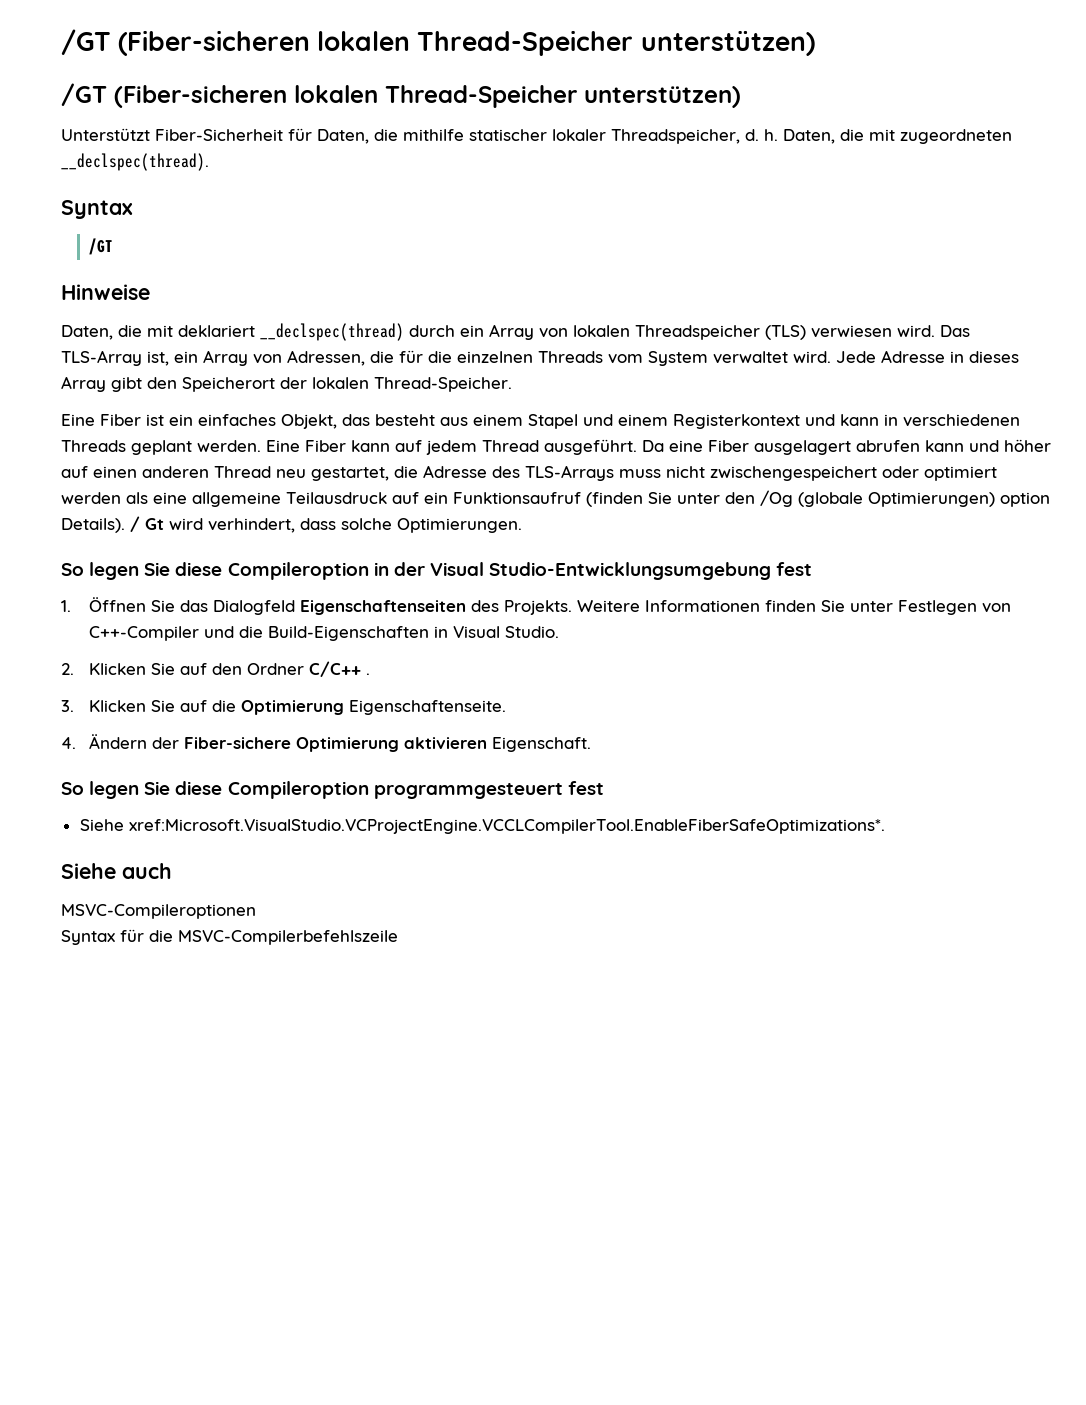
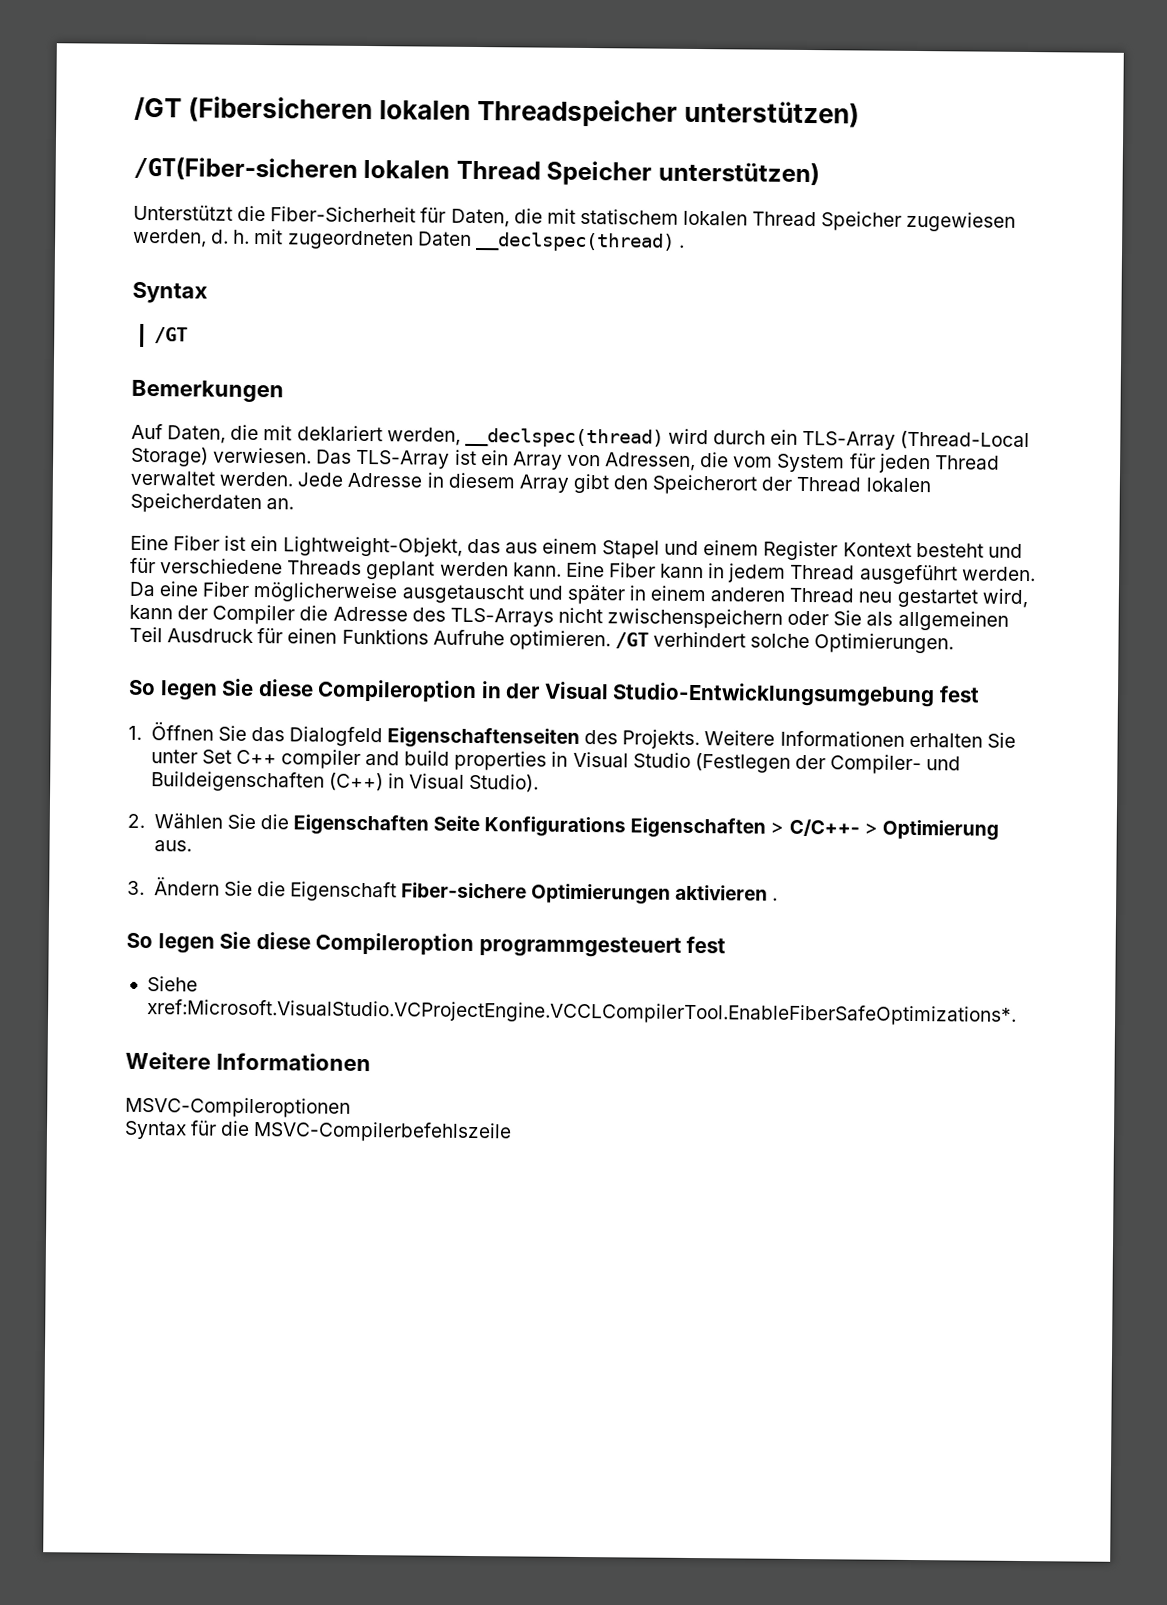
[61,29,815,56] [61,83,577,108] /GT (Fiber-sicheren lokalen Thread-Speicher unterstützen) // /GT (Fiber-sicheren lokalen Thread-Speicher -> [134,96,861,128] [133,156,653,186] /GT (Fibersicheren lokalen Threadspeicher unterstützen) // /GT(Fiber-sicheren lokalen Thread Speicher
(150, 134) none -> [237,205,267,222] die
[403,129,1012,144] [61,153,209,171] mithilfe statischer lokaler Threadspeicher, d. h. Daten, die mit zugeordneten __declspec(thread). -> [546,208,1017,232] [133,228,685,252] mit statischem lokalen Thread Speicher zugewiesen werden, d. h. mit zugeordneten Daten __declspec(thread) .
[61,284,150,300] Hinweise // -> [131,379,284,403] [131,423,163,440] Bemerkungen // Auf
[260,323,935,341] __declspec(thread) durch ein Array von lokalen Threadspeicher (TLS) verwiesen wird. -> [386,427,1031,451] [131,446,313,467] werden, __declspec(thread) wird durch ein TLS-Array (Thread-Local Storage) verwiesen.
[147,351,169,366] ist, -> [454,449,477,466] ist
[399,350,831,366] für die einzelnen Threads vom System verwaltet wird. -> [733,453,1000,474] [130,470,294,487] vom System für jeden Thread verwaltet werden.
[969,351,1019,363] dieses -> [447,472,515,489] diesem
[312,377,512,392] lokalen Thread-Speicher. -> [796,476,931,493] [130,492,295,514] Thread lokalen Speicherdaten an.
[198,414,435,429] einfaches Objekt, das besteht -> [282,536,501,557] Lightweight-Objekt, das
[673,414,1020,429] [61,440,261,455] Registerkontext und kann in verschiedenen Threads geplant werden. -> [763,540,1023,561] [130,557,562,580] Register Kontext besteht und für verschiedene Threads geplant werden kann.
[395,440,422,452] auf -> [708,563,726,579] in
[544,439,637,455] ausgeführt. -> [858,564,1036,585] ausgeführt werden.
[754,439,1051,455] [61,465,997,481] [61,490,1050,507] [61,516,336,533] ausgelagert abrufen kann und höher auf einen anderen Thread neu gestartet, die Adresse des TLS-Arrays muss nicht zwischengespeichert oder optimiert werden als eine allgemeine Teilausdruck auf ein Funktionsaufruf (finden Sie unter den /Og (globale Optimierungen) option Details). / Gt wird verhindert, dass -> [253,582,1028,609] [129,604,1009,631] [129,626,747,651] möglicherweise ausgetauscht und später in einem anderen Thread neu gestartet wird, kann der Compiler die Adresse des TLS-Arrays nicht zwischenspeichern oder Sie als allgemeinen Teil Ausdruck für einen Funktions Aufruhe optimieren. /GT verhindert
[764,600,1011,615] [88,626,559,641] [61,661,370,677] [61,700,506,715] [61,734,591,752] finden Sie unter Festlegen von C++-Compiler und die Build-Eigenschaften in Visual Studio. // 2. Klicken Sie auf den Ordner C/C++ . // 3. Klicken Sie auf die Optimierung Eigenschaftenseite. // 4. Ändern der Fiber-sichere Optimierung aktivieren Eigenschaft. -> [908,732,1016,748] [150,749,962,775] [150,771,540,793] [127,813,999,841] [153,840,192,852] [127,877,779,905] erhalten Sie unter Set C++ compiler and build properties in Visual Studio (Festlegen der Compiler- und Buildeigenschaften (C++) in Visual Studio). // 2. Wählen Sie die Eigenschaften Seite Konfigurations Eigenschaften > C/C++- > Optimierung aus. // 3. Ändern Sie die Eigenschaft Fiber-sichere Optimierungen aktivieren .
[61,863,172,879] Siehe auch -> [125,1051,371,1072] Weitere Informationen

